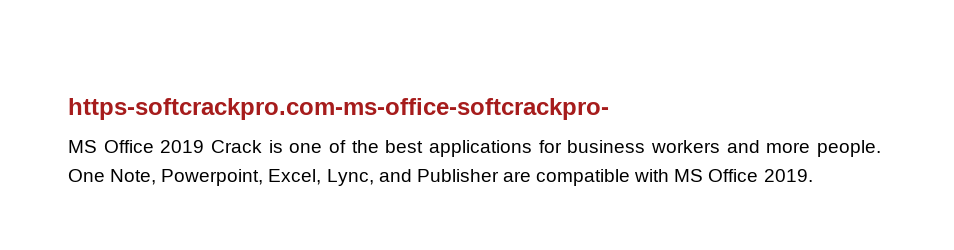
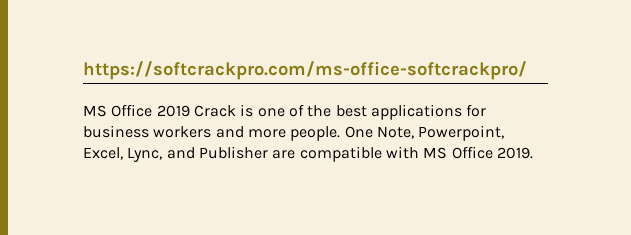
[68,98,609,120] https-softcrackpro.com-ms-office-softcrackpro- -> [83,61,527,80] https://softcrackpro.com/ms-office-softcrackpro/

